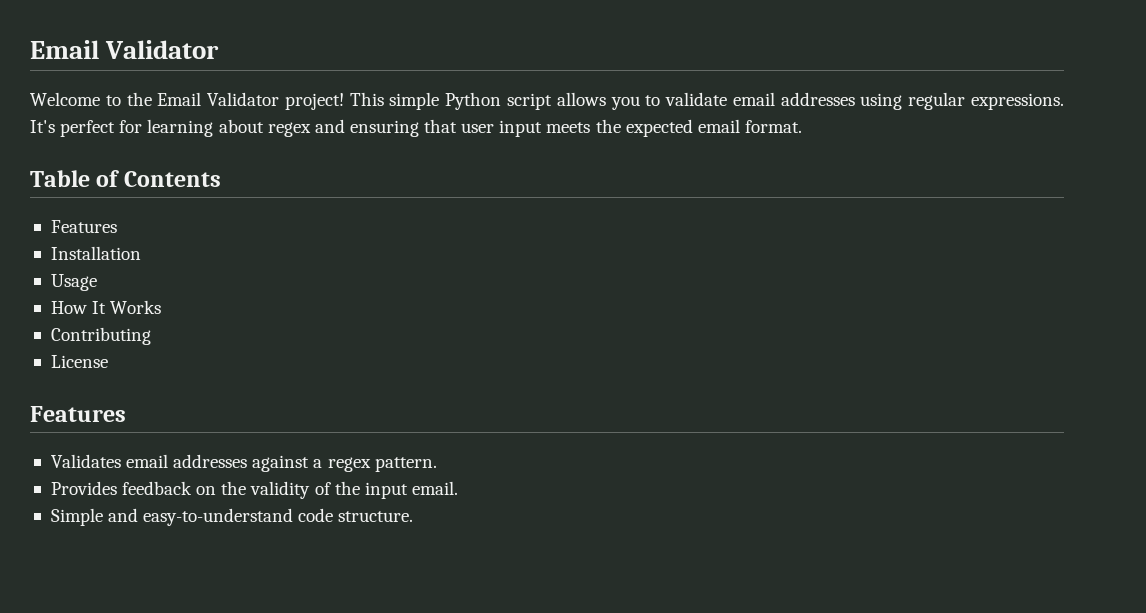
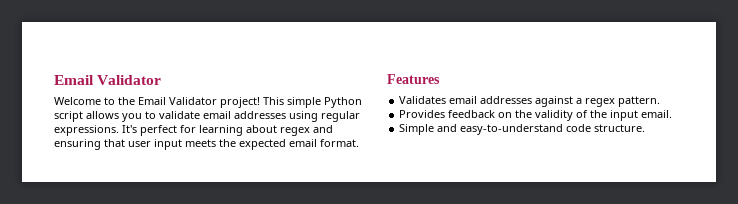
[30,170,221,187] [50,220,117,233] [50,246,141,260] [50,274,97,291] [50,300,162,314] [50,327,151,345] [50,355,108,368] // Table of Contents // Features // Installation // Usage // How It Works // Contributing // License -> (359, 143) none

